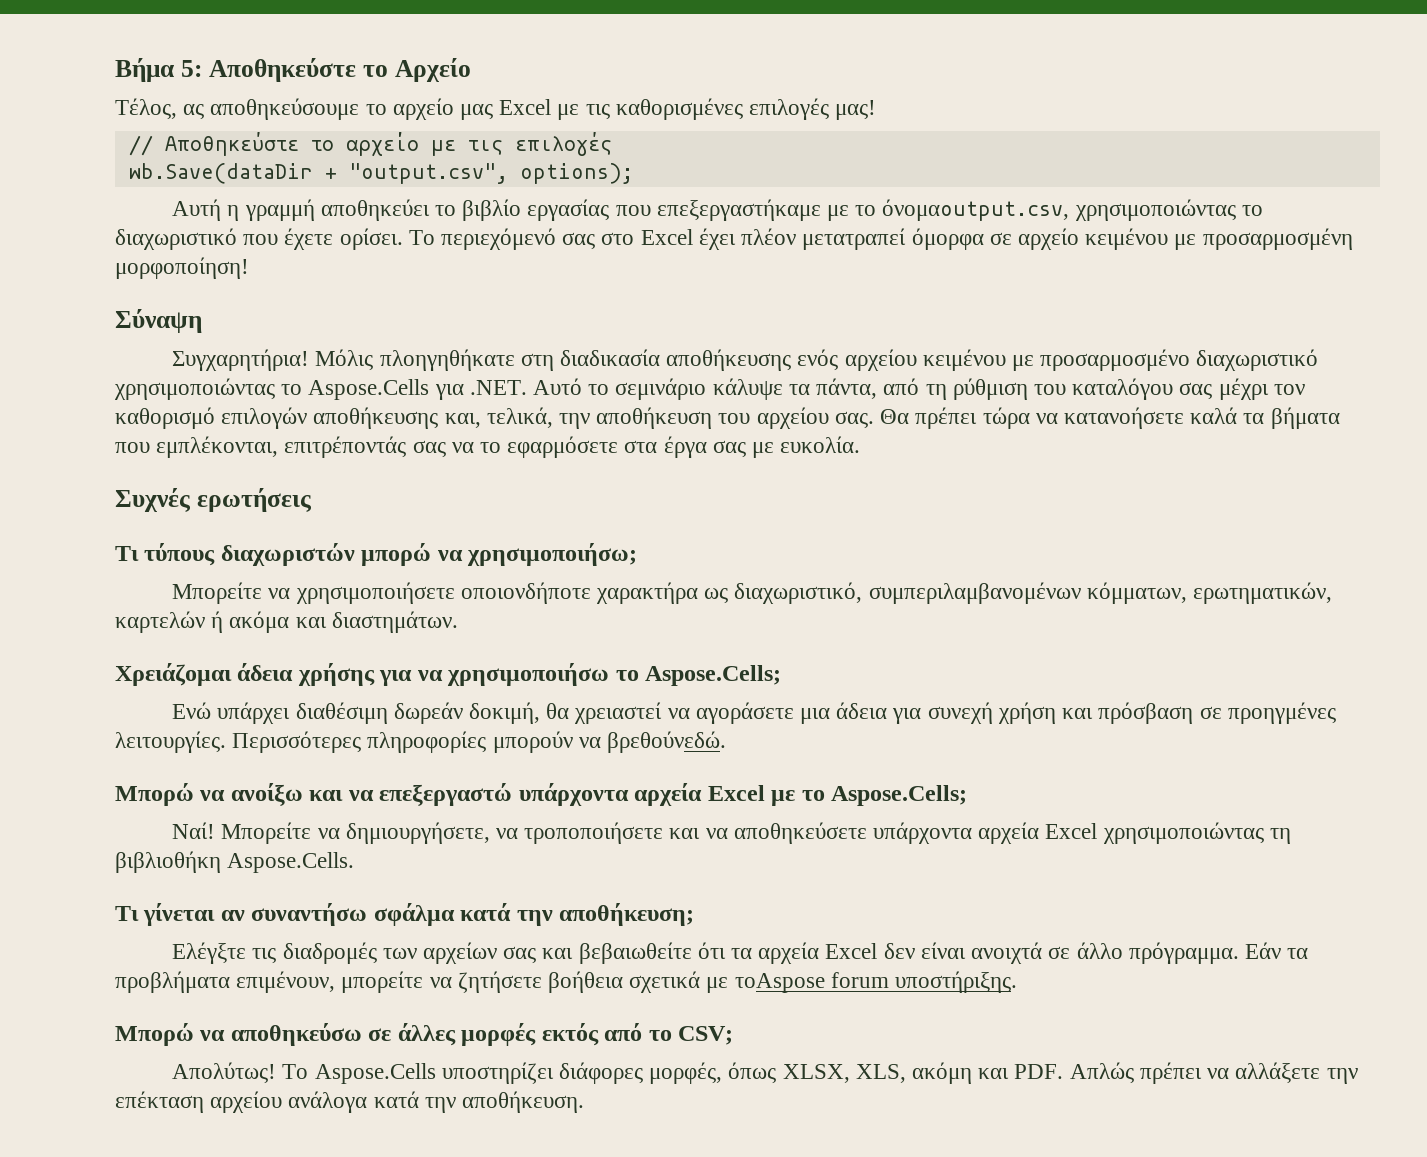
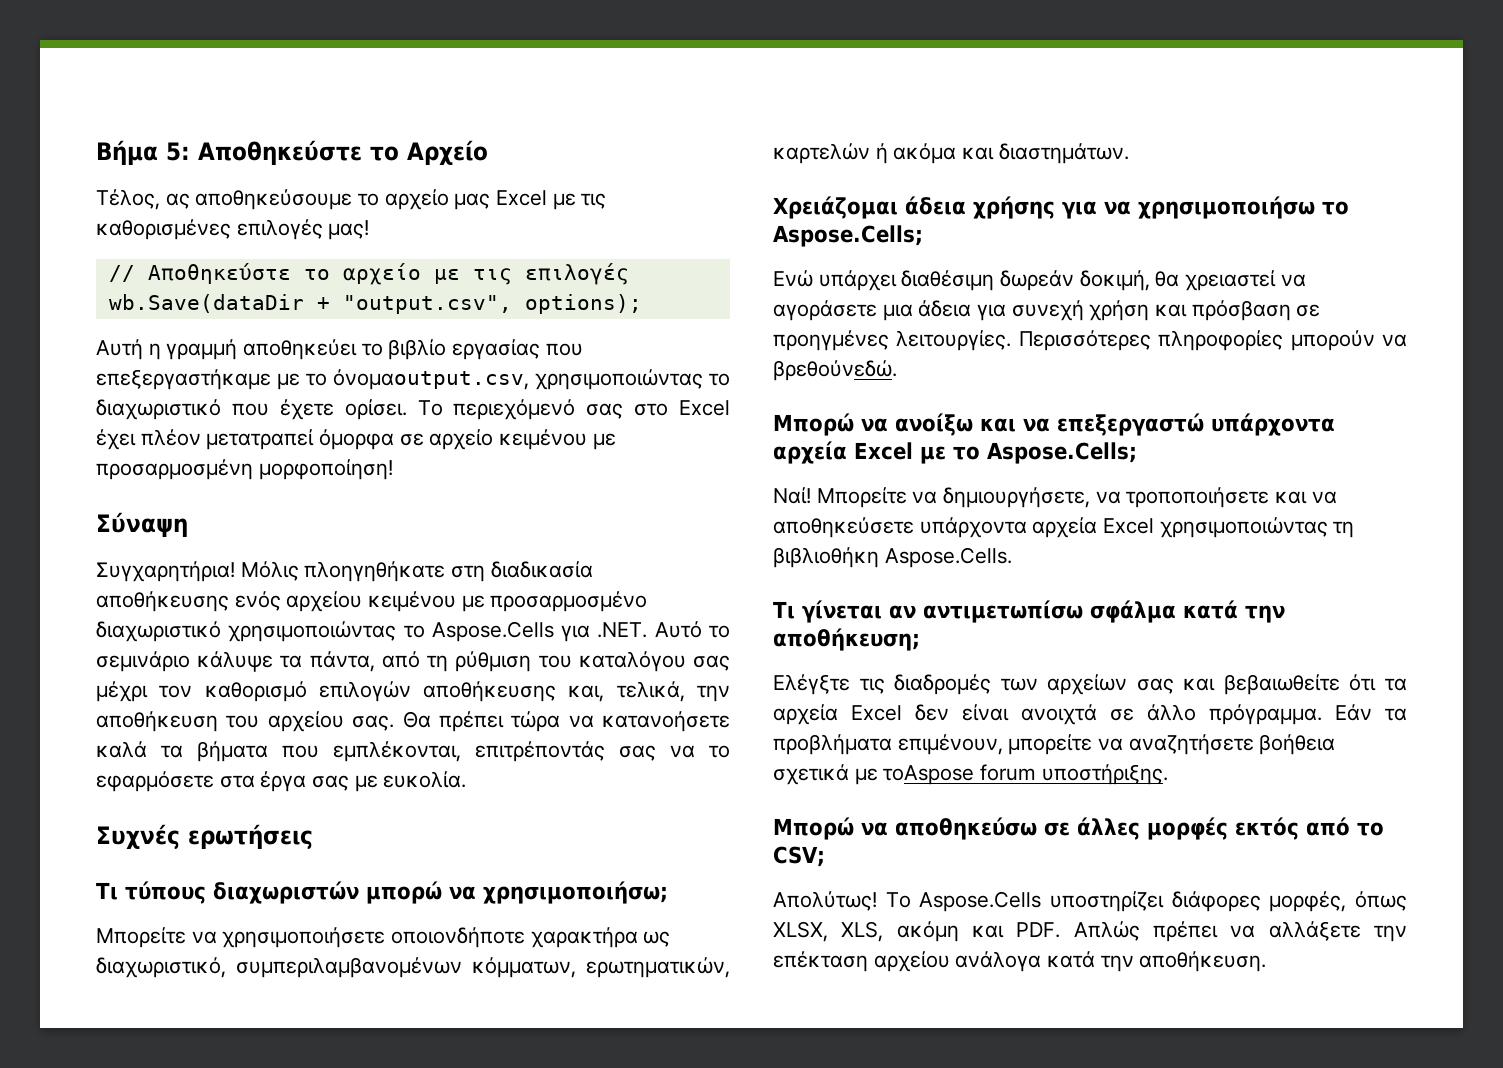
[251,903,368,926] συναντήσω -> [923,600,1083,623] αντιμετωπίσω
[457,971,542,993] ζητήσετε -> [1128,734,1254,755] αναζητήσετε

